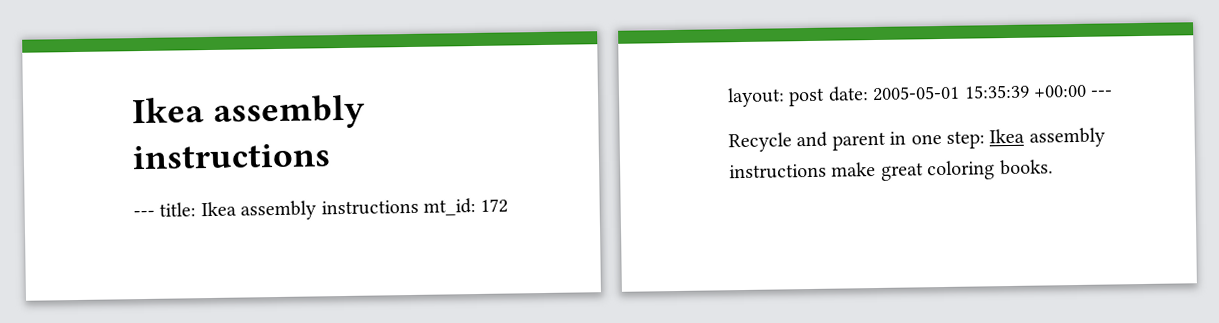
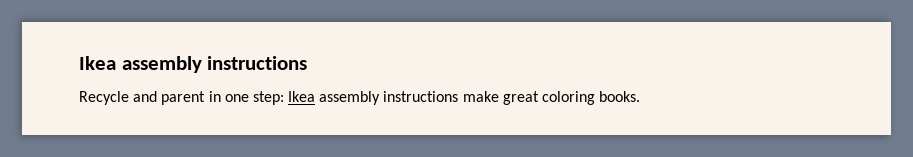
[131,94,365,130] [132,143,331,170] [133,198,509,221] [727,84,1114,108] Ikea assembly instructions // --- title: Ikea assembly instructions mt_id: 172 layout: post date: 2005-05-01 15:35:39 +00:00 --- -> [79,56,308,73] Ikea assembly instructions

